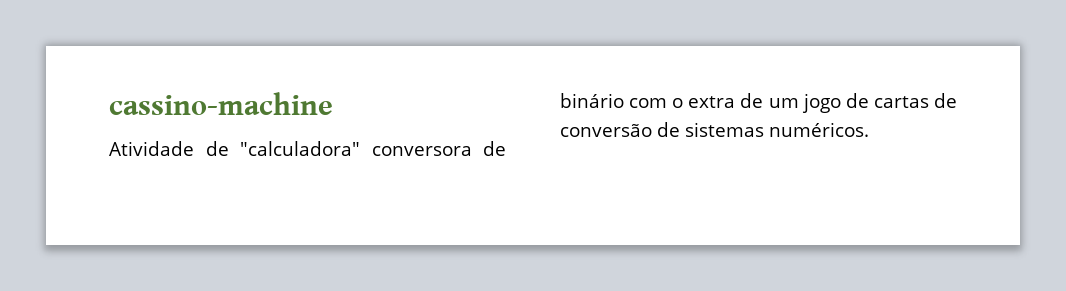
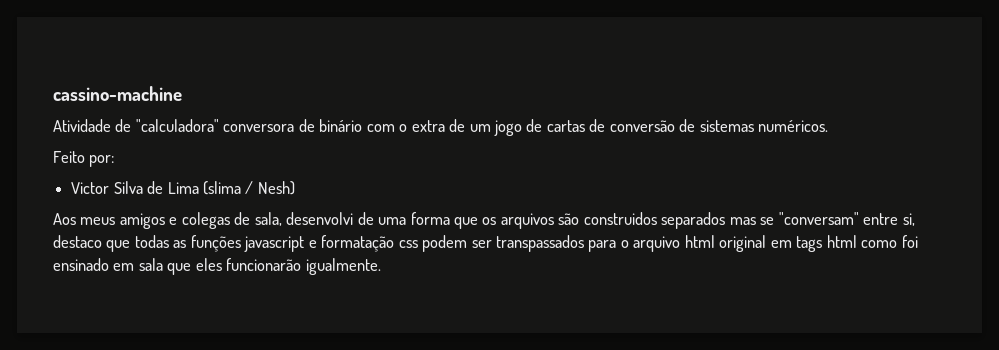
(869, 129) none -> [53,151,115,167] [71,181,295,195] [53,212,915,229] [53,235,918,252] [53,258,381,275] // Feito por: // Victor Silva de Lima (slima / Nesh) // Aos meus amigos e colegas de sala, desenvolvi de uma forma que os arquivos são construidos separados mas se "conversam" entre si, destaco que todas as funções javascript e formatação css podem ser transpassados para o arquivo html original em tags html como foi ensinado em sala que eles funcionarão igualmente.

